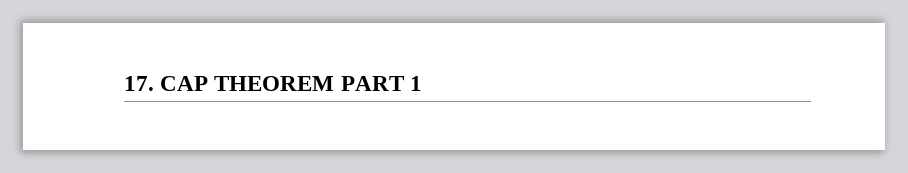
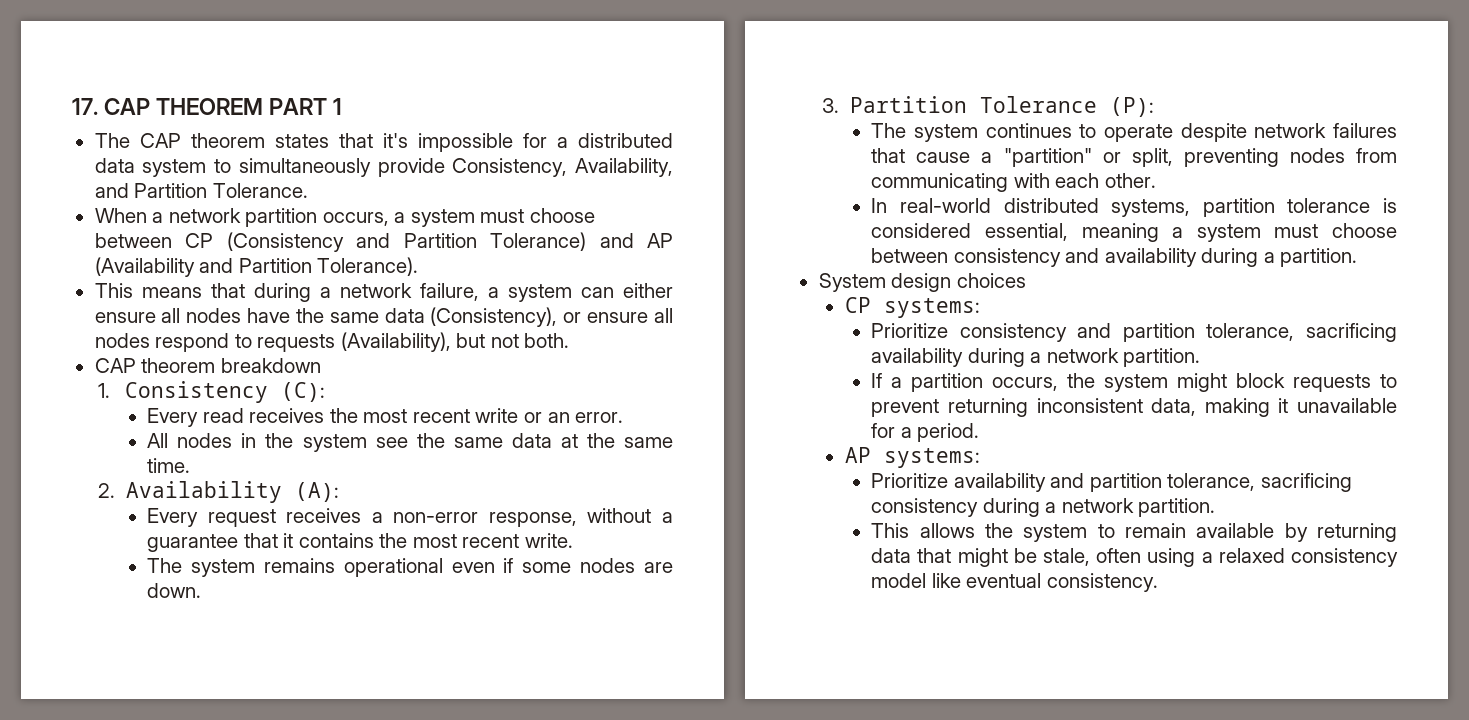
(422, 83) none -> [94,133,674,152] [94,158,673,177] [94,183,308,198] [94,208,595,227] [94,232,673,252] [94,257,419,277] [94,283,674,302] [94,307,674,327] [94,332,570,352] [94,358,321,373] [98,381,325,403] [147,408,624,427] [147,433,673,452] [147,458,191,473] [98,481,339,503] [147,508,673,527] [147,533,574,552] [147,558,673,577] [147,583,202,598] [822,96,1154,117] [871,123,1397,142] [871,148,1397,167] [871,173,1156,192] [871,198,1397,217] [871,223,1397,242] [871,248,1358,267] [818,273,1026,292] [844,297,980,318] [871,323,1397,342] [871,348,1201,367] [871,373,1397,392] [871,398,1397,417] [871,423,980,442] [844,447,980,468] [871,473,1352,492] [871,498,1216,517] [871,523,1397,542] [871,548,1398,567] [871,573,1158,592] // The CAP theorem states that it's impossible for a distributed data system to simultaneously provide Consistency, Availability, and Partition Tolerance. // When a network partition occurs, a system must choose between CP (Consistency and Partition Tolerance) and AP (Availability and Partition Tolerance). // This means that during a network failure, a system can either ensure all nodes have the same data (Consistency), or ensure all nodes respond to requests (Availability), but not both. // CAP theorem breakdown // 1. Consistency (C): // Every read receives the most recent write or an error. // All nodes in the system see the same data at the same time. // 2. Availability (A): // Every request receives a non-error response, without a guarantee that it contains the most recent write. // The system remains operational even if some nodes are down. // 3. Partition Tolerance (P): // The system continues to operate despite network failures that cause a "partition" or split, preventing nodes from communicating with each other. // In real-world distributed systems, partition tolerance is considered essential, meaning a system must choose between consistency and availability during a partition. // System design choices // CP systems: // Prioritize consistency and partition tolerance, sacrificing availability during a network partition. // If a partition occurs, the system might block requests to prevent returning inconsistent data, making it unavailable for a period. // AP systems: // Prioritize availability and partition tolerance, sacrificing consistency during a network partition. // This allows the system to remain available by returning data that might be stale, often using a relaxed consistency model like eventual consistency.

